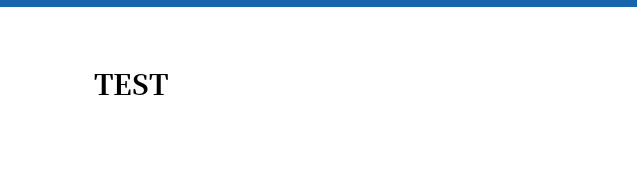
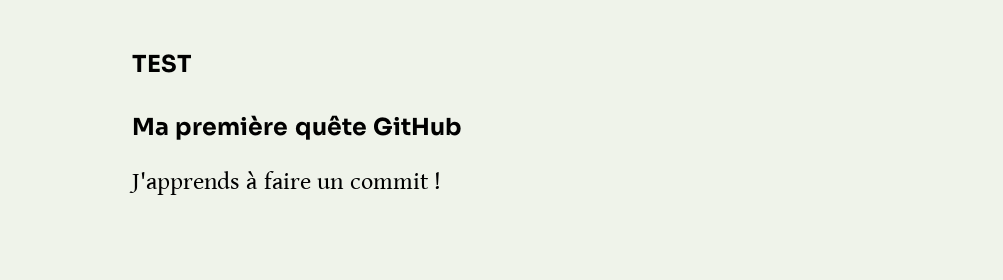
(168, 84) none -> [132,115,463,140] [129,171,442,195] // Ma première quête GitHub // J'apprends à faire un commit !

